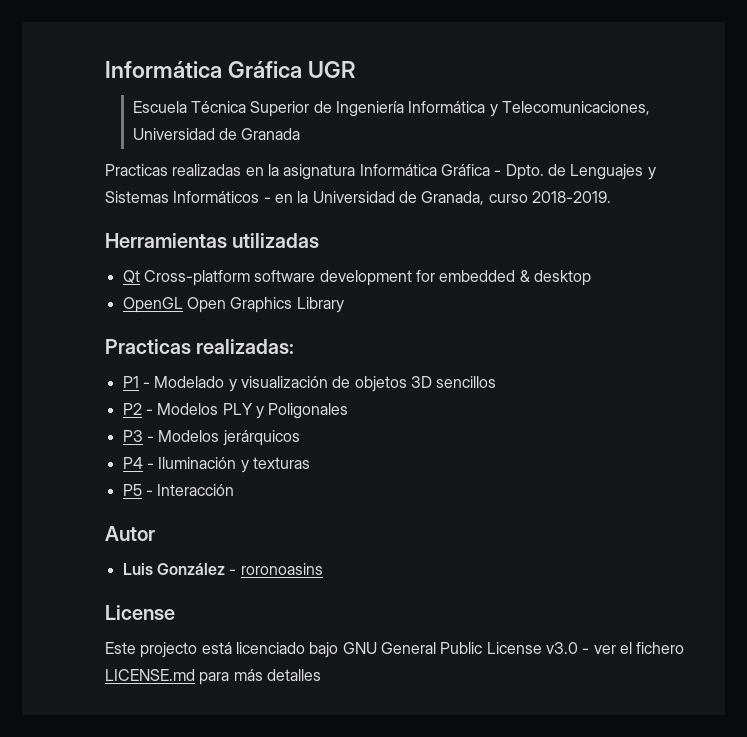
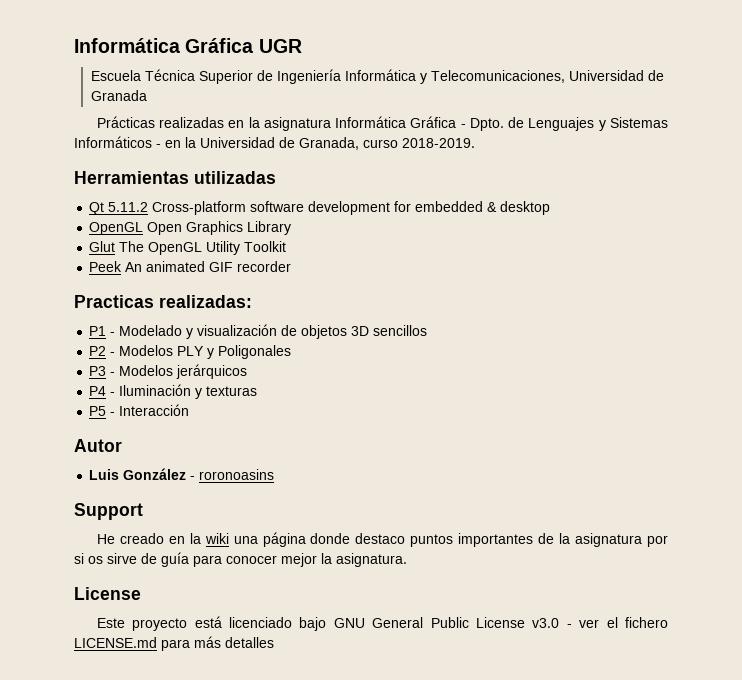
[105,164,168,176] Practicas -> [96,116,155,128] Prácticas
(140, 276) none -> [108,202,149,212] 5.11.2
(344, 305) none -> [89,241,287,255] [89,261,292,272] // Glut The OpenGL Utility Toolkit // Peek An animated GIF recorder
(323, 569) none -> [74,503,143,520] [96,532,668,547] [74,552,407,567] // Support // He creado en la wiki una página donde destaco puntos importantes de la asignatura por si os sirve de guía para conocer mejor la asignatura.
[140,642,198,658] projecto -> [132,618,188,631] proyecto

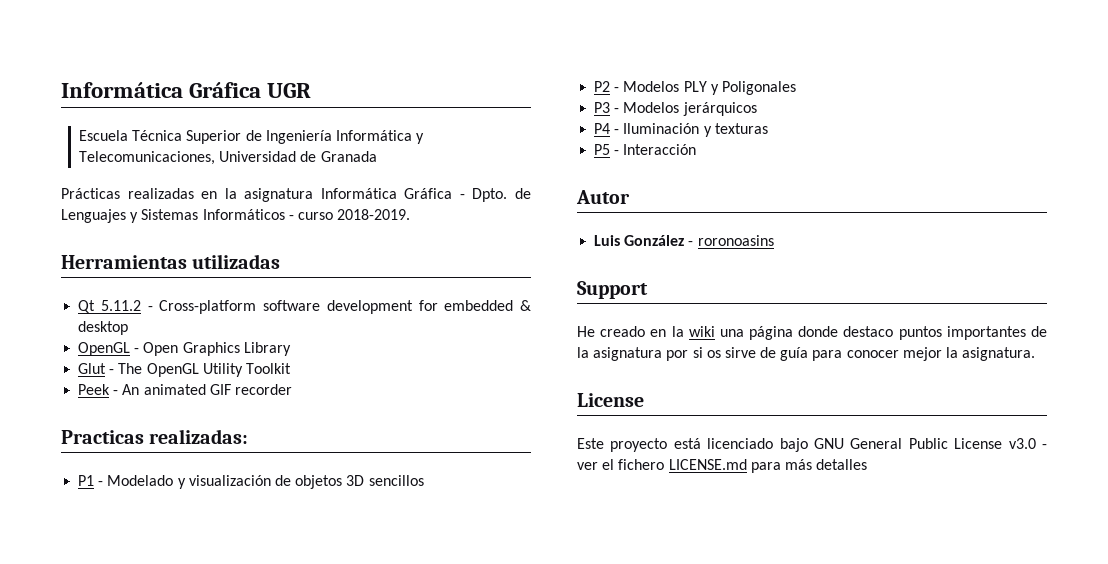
[165,137,359,150] en la Universidad de Granada, -> (294, 217) none
(149, 207) none -> [147,306,153,311] -
(144, 228) none -> [134,348,140,353] -
(116, 246) none -> [109,369,115,374] -
(123, 266) none -> [113,390,119,395] -

